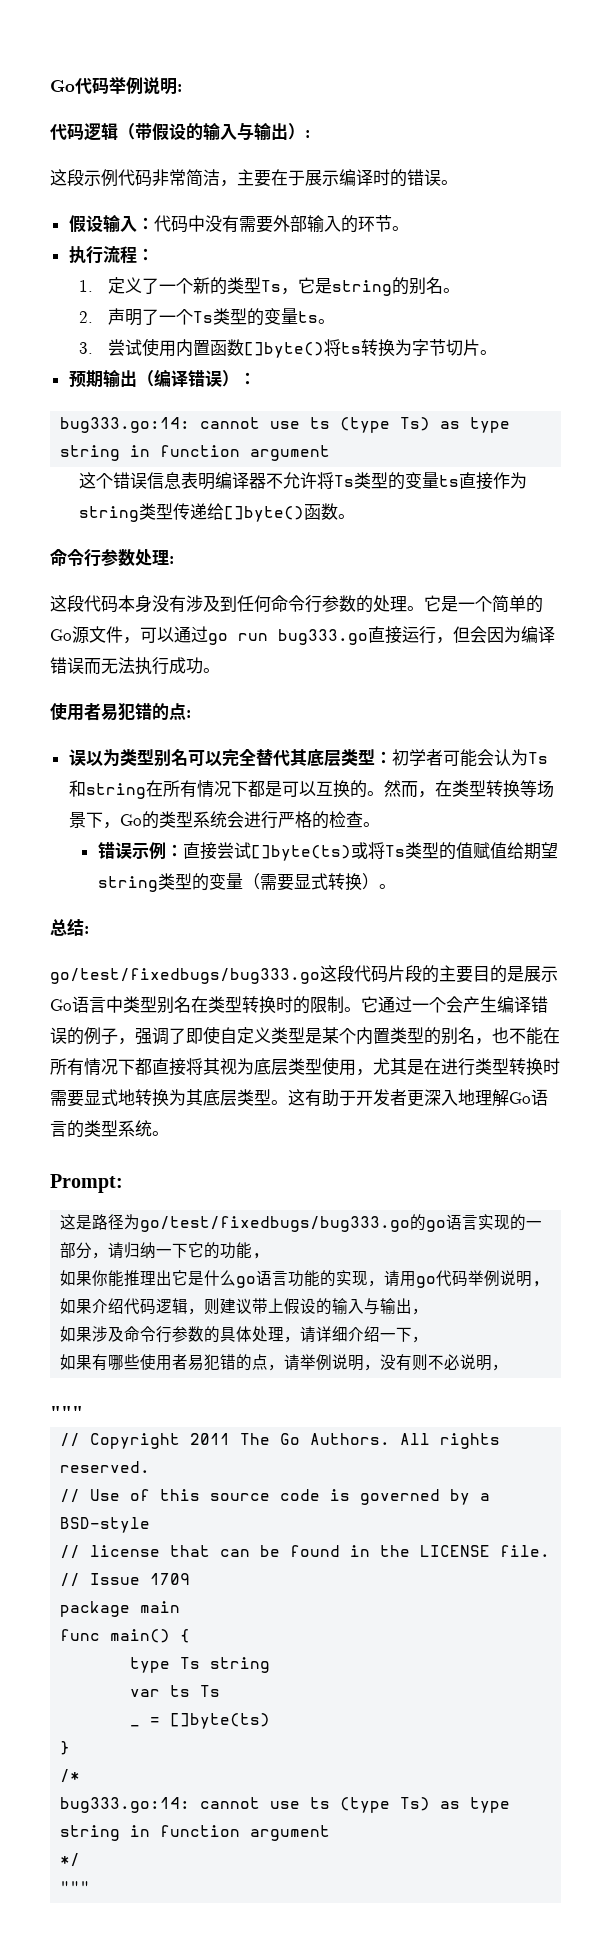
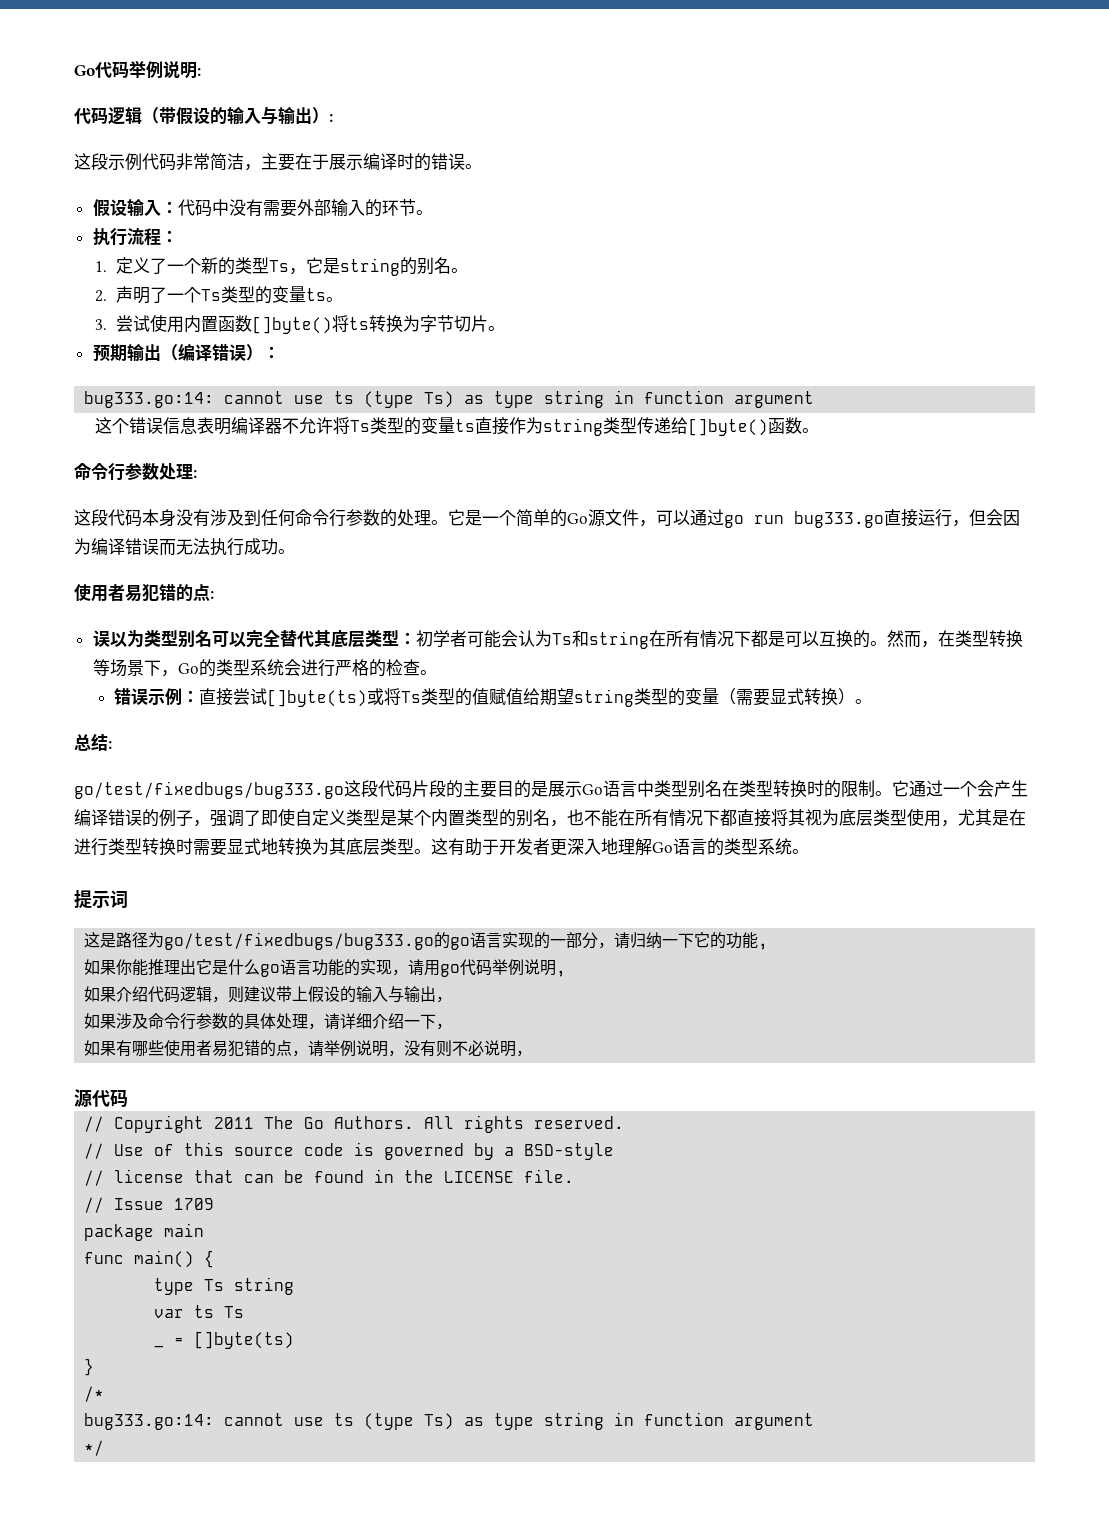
[50,1174,123,1193] Prompt: -> [74,889,128,909] 提示词
[50,1406,83,1420] """ -> [74,1089,128,1107] 源代码
[60,1881,91,1893] // """ -> (105, 1448) none

